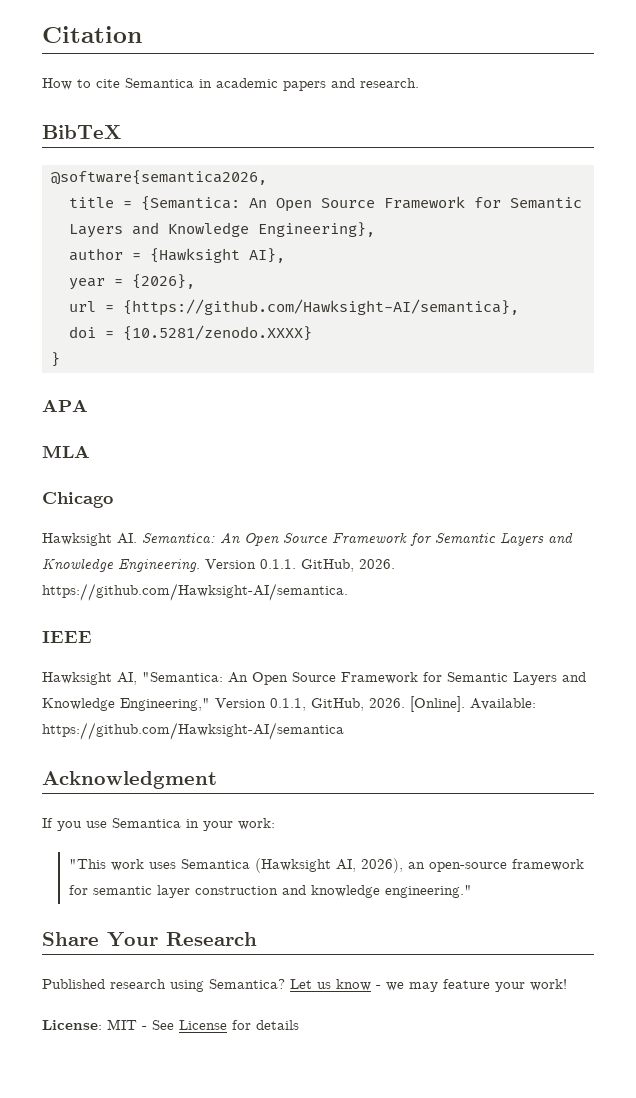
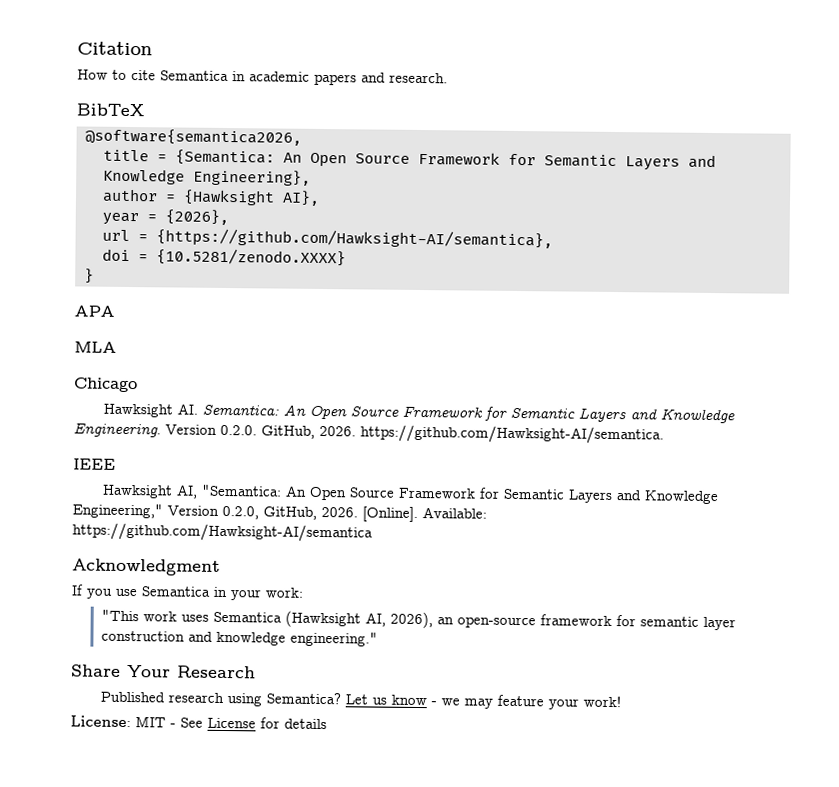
[260,559,296,569] 0.1.1. -> [220,424,257,436] 0.2.0.
[270,698,306,711] 0.1.1, -> [222,505,259,520] 0.2.0,

